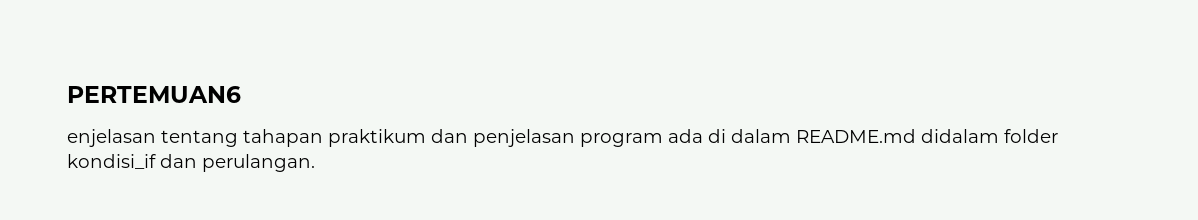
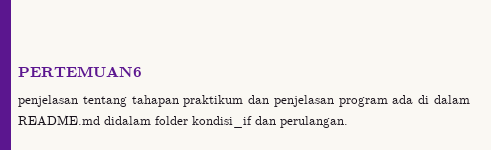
[67,129,156,147] enjelasan -> [18,95,78,107] penjelasan

